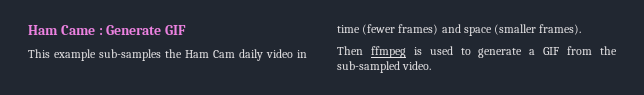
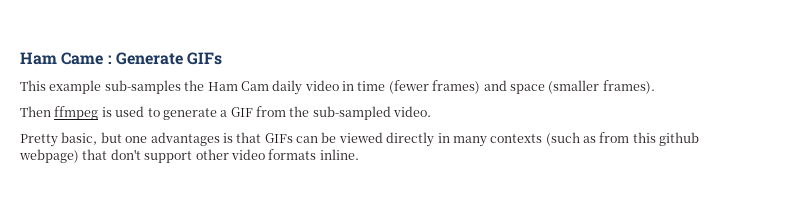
[165,25,187,35] GIF -> [187,52,223,65] GIFs
(432, 65) none -> [20,132,700,147] [19,149,359,163] // Pretty basic, but one advantages is that GIFs can be viewed directly in many contexts (such as from this github webpage) that don't support other video formats inline.

